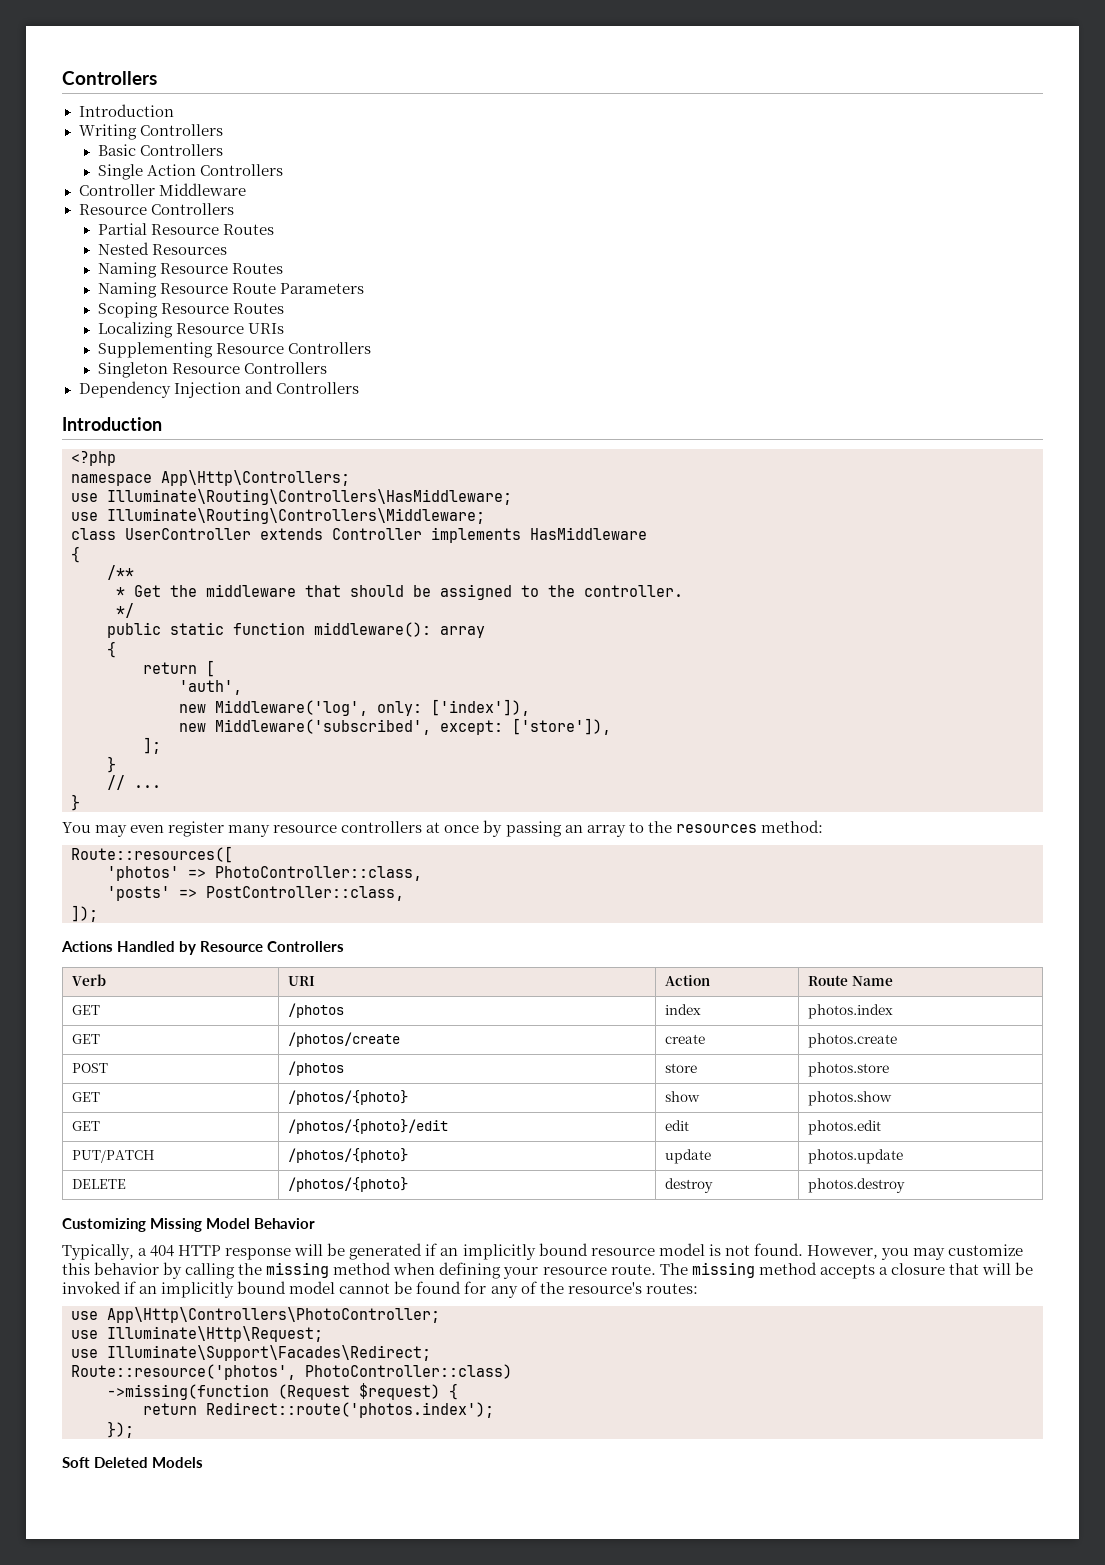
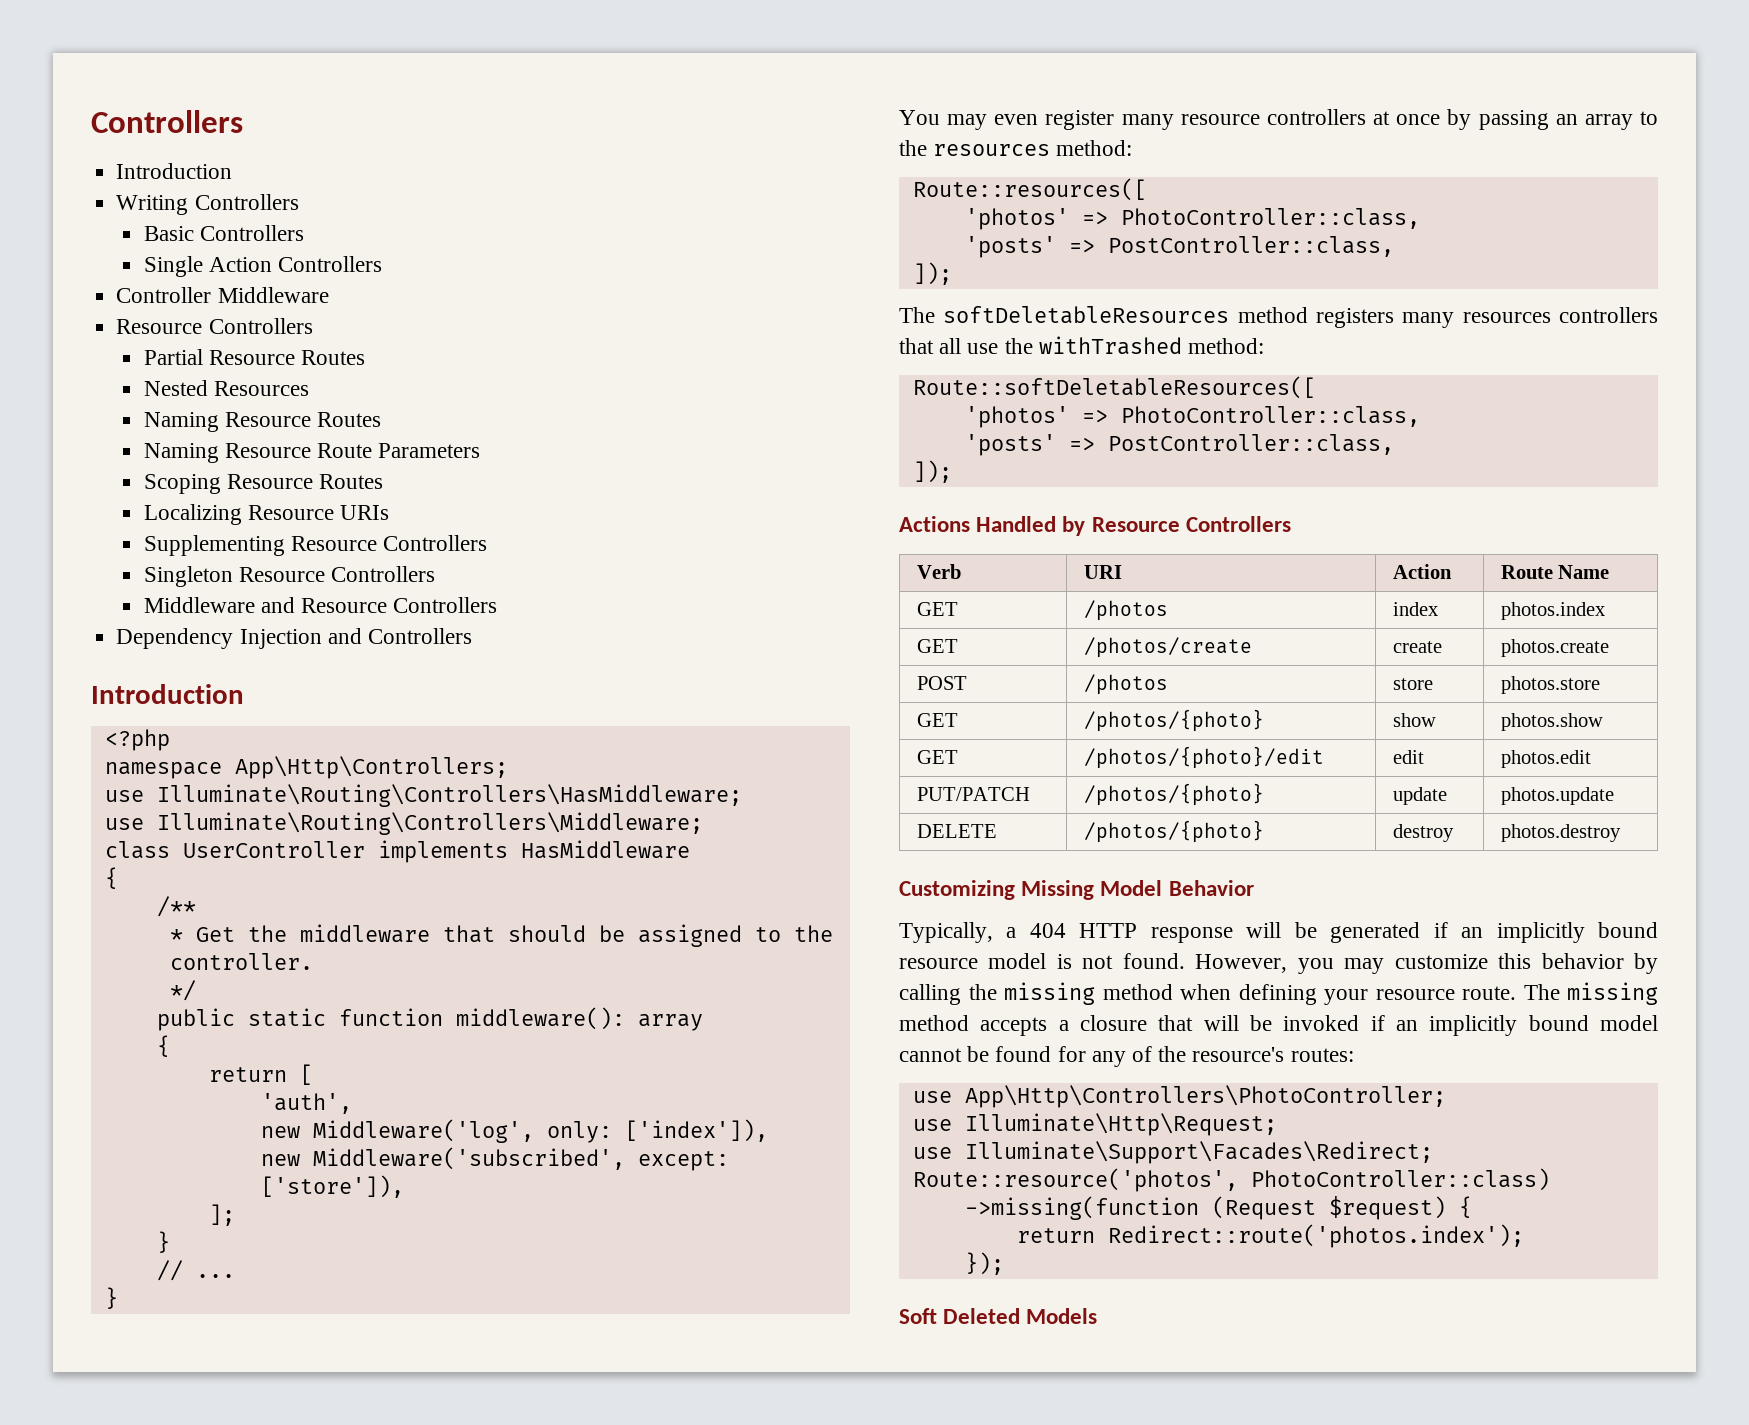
(327, 368) none -> [143,597,498,613] // Middleware and Resource Controllers
[260,528,422,540] extends Controller -> (365, 849) none
(98, 913) none -> [899,306,1658,328] [899,336,1265,355] [912,376,1316,399] [964,406,1420,428] [964,434,1394,456] [912,460,952,483] // The softDeletableResources method registers many resources controllers that all use the withTrashed method: // Route::softDeletableResources([ // 'photos' => PhotoController::class, // 'posts' => PostController::class, // ]);

